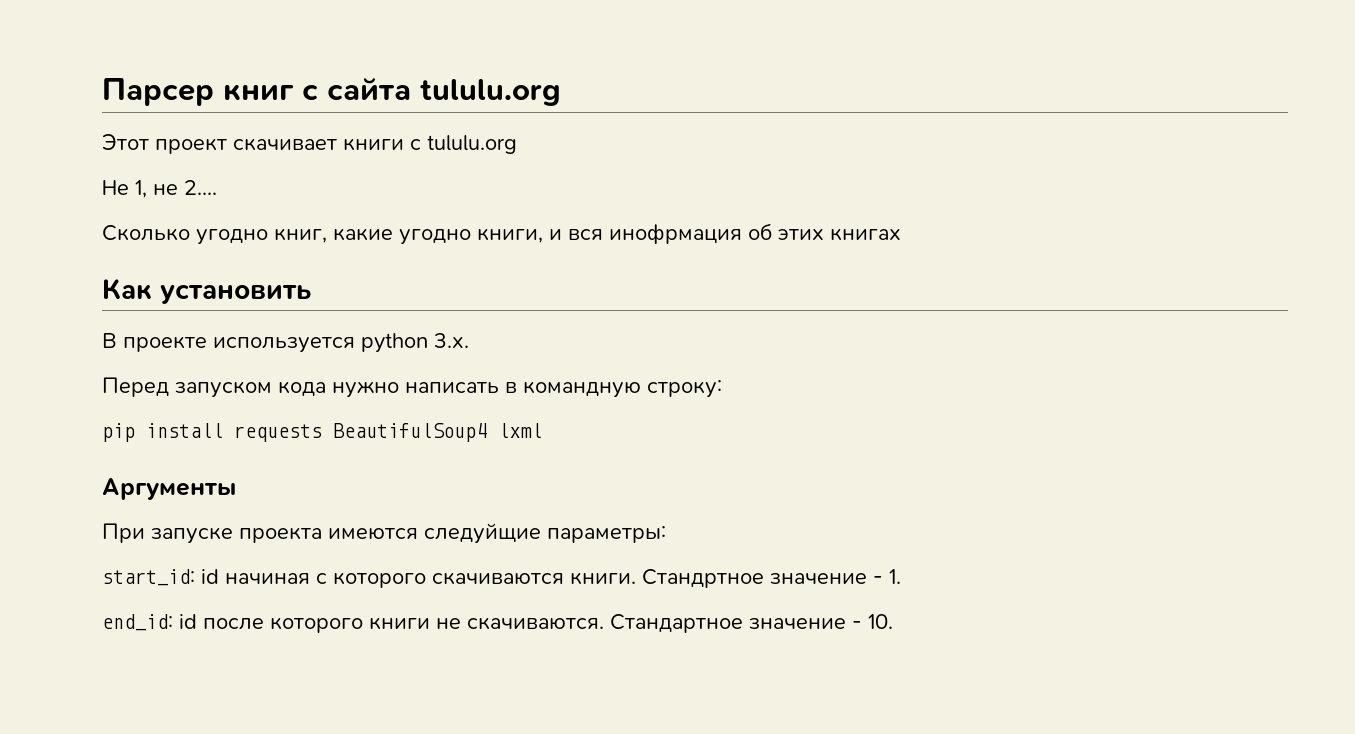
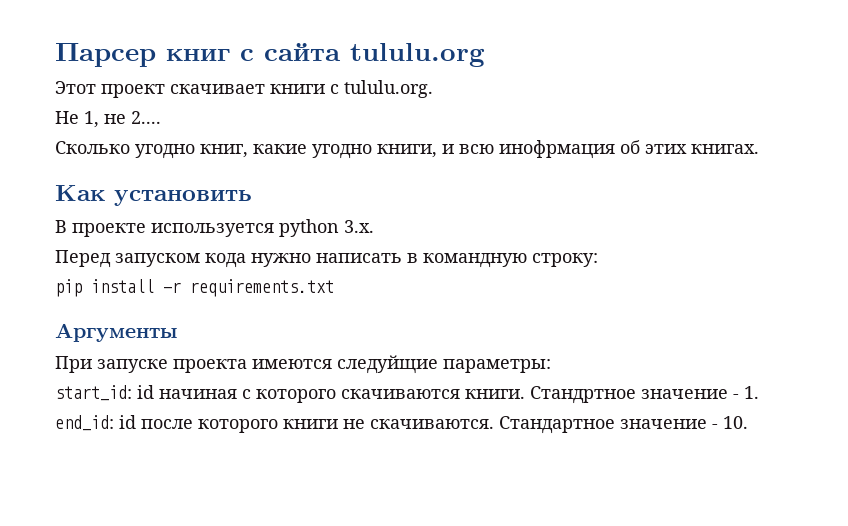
[427,135,517,154] tululu.org -> [344,80,433,98] tululu.org.
[568,229,603,241] вся -> [459,144,494,154] всю
[830,228,901,241] книгах -> [691,144,759,154] книгах.
[234,423,542,442] requests BeautifulSoup4 lxml -> [163,279,334,297] -r requirements.txt

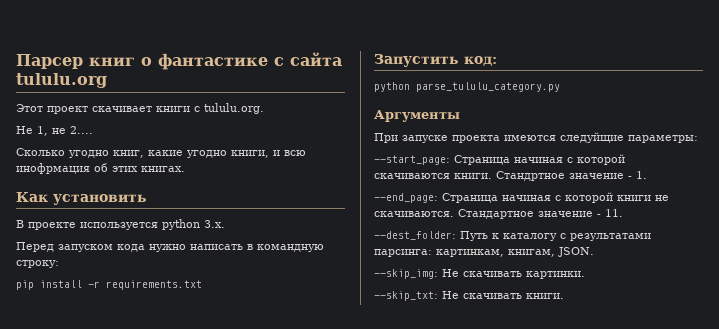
(230, 55) none -> [141,53,268,70] о фантастике
(334, 288) none -> [374,54,497,67] [374,82,560,92] // Запустить код: // python parse_tululu_category.py
[55,385,336,403] start_id: id начиная с которого -> [374,154,625,165] --start_page: Страница начиная с которой
[55,415,278,433] end_id: id после которого -> [374,192,613,203] --end_page: Страница начиная с которой
[723,416,748,429] 10. -> [605,209,623,217] [374,231,651,241] [374,247,594,257] [374,269,585,279] [374,291,564,301] 11. // --dest_folder: Путь к каталогу с результатами парсинга: картинкам, книгам, JSON. // --skip_img: Не скачивать картинки. // --skip_txt: Не скачивать книги.

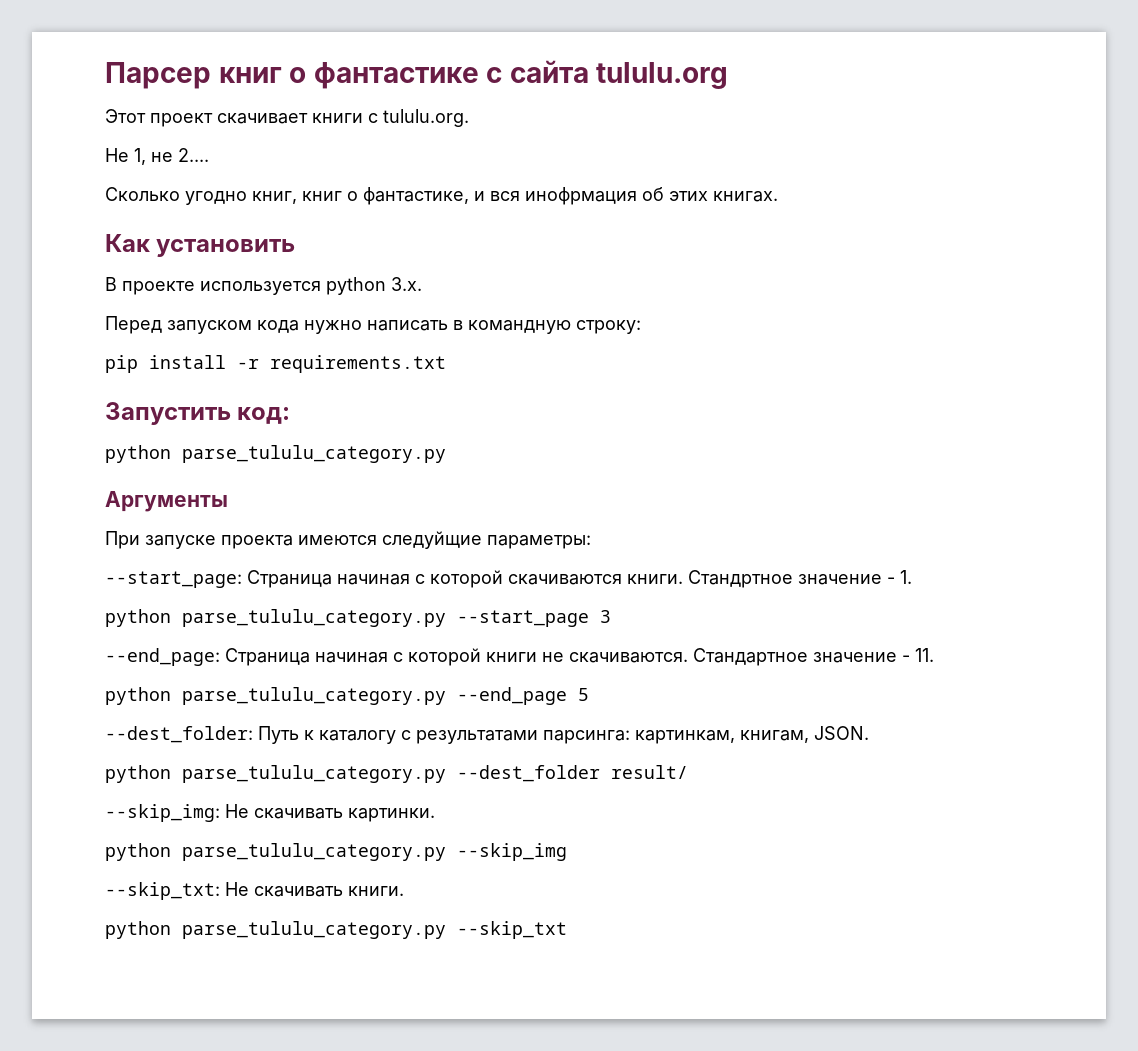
[148,150,306,158] какие угодно книги, и всю -> [302,187,520,205] книг о фантастике, и вся
(647, 175) none -> [105,609,611,627] // python parse_tululu_category.py --start_page 3
(623, 213) none -> [105,687,589,705] // python parse_tululu_category.py --end_page 5
(594, 252) none -> [105,765,688,783] // python parse_tululu_category.py --dest_folder result/
(585, 275) none -> [105,843,567,861] // python parse_tululu_category.py --skip_img
(564, 296) none -> [105,921,567,939] // python parse_tululu_category.py --skip_txt

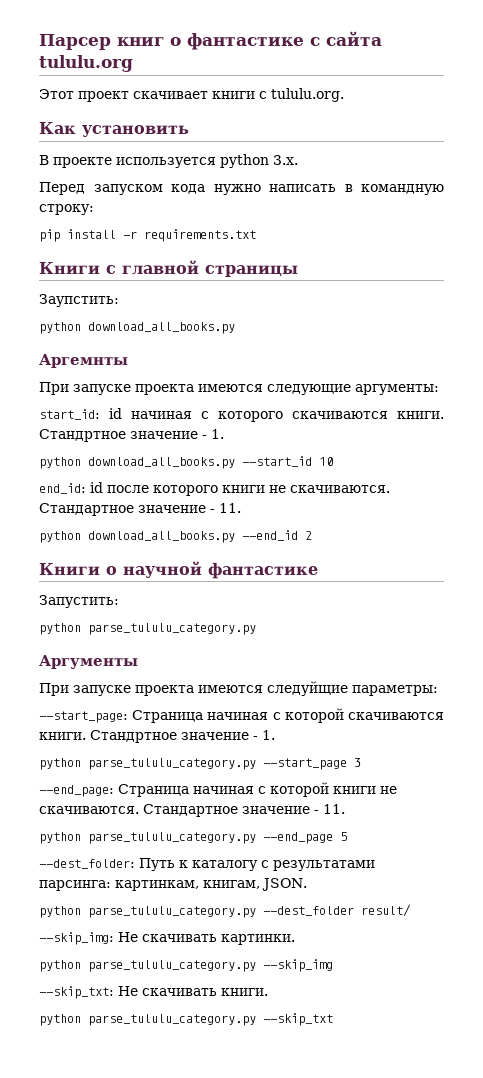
[105,148,209,165] [105,187,778,205] // Не 1, не 2.... // Сколько угодно книг, книг о фантастике, и вся инофрмация об этих книгах. -> (344, 95) none
[105,402,291,425] Запустить код: -> [39,260,298,277] [39,294,119,307] [39,322,235,334] [39,354,128,368] [39,382,439,395] [39,408,444,422] [39,429,224,442] [39,456,333,469] [39,482,390,496] [39,503,241,516] [39,530,312,543] [39,561,318,579] [39,595,119,608] Книги с главной страницы // Заупстить: // python download_all_books.py // Аргемнты // При запуске проекта имеются следующие аргументы: // start_id: id начиная с которого скачиваются книги. Стандртное значение - 1. // python download_all_books.py --start_id 10 // end_id: id после которого книги не скачиваются. Стандартное значение - 11. // python download_all_books.py --end_id 2 // Книги о научной фантастике // Запустить:

